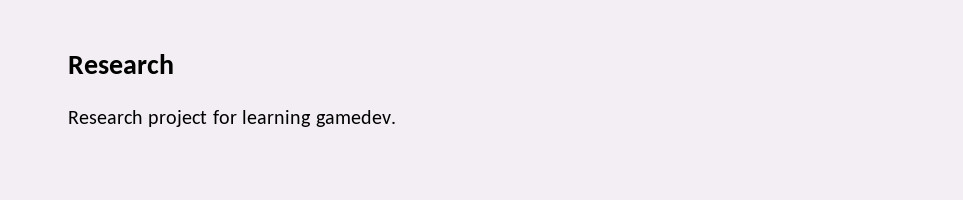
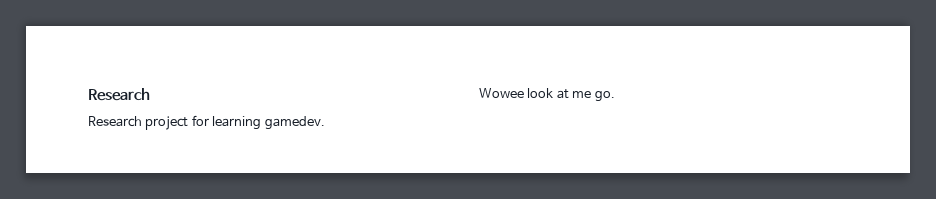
(396, 118) none -> [479,88,615,102] // Wowee look at me go.

